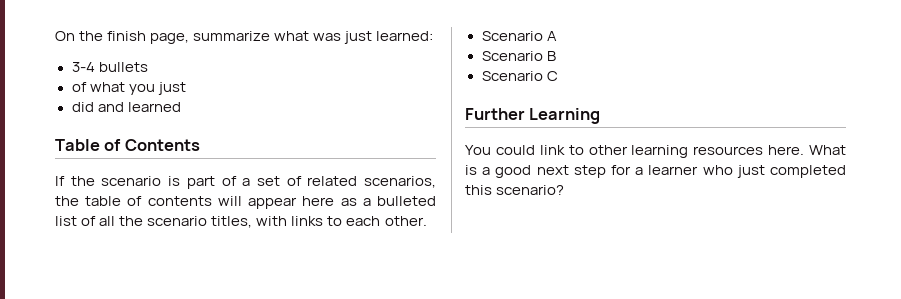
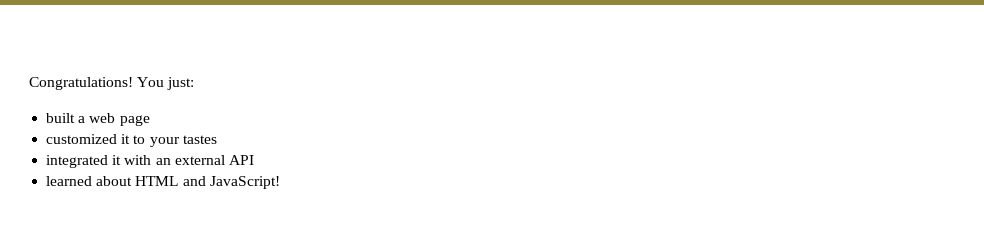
[55,31,434,44] [71,62,148,72] [71,82,186,95] [71,102,181,112] [55,139,200,151] [55,176,436,189] [55,196,437,209] [55,216,427,228] [481,31,557,41] [481,51,556,61] [481,71,558,81] [465,108,601,124] [465,145,846,158] [465,165,846,178] [465,185,565,195] On the finish page, summarize what was just learned: // 3-4 bullets // of what you just // did and learned // Table of Contents // If the scenario is part of a set of related scenarios, the table of contents will appear here as a bulleted list of all the scenario titles, with links to each other. // Scenario A // Scenario B // Scenario C // Further Learning // You could link to other learning resources here. What is a good next step for a learner who just completed this scenario? -> [29,77,195,90] [46,113,150,126] [46,134,217,147] [46,155,254,168] [46,176,280,189] Congratulations! You just: // built a web page // customized it to your tastes // integrated it with an external API // learned about HTML and JavaScript!

